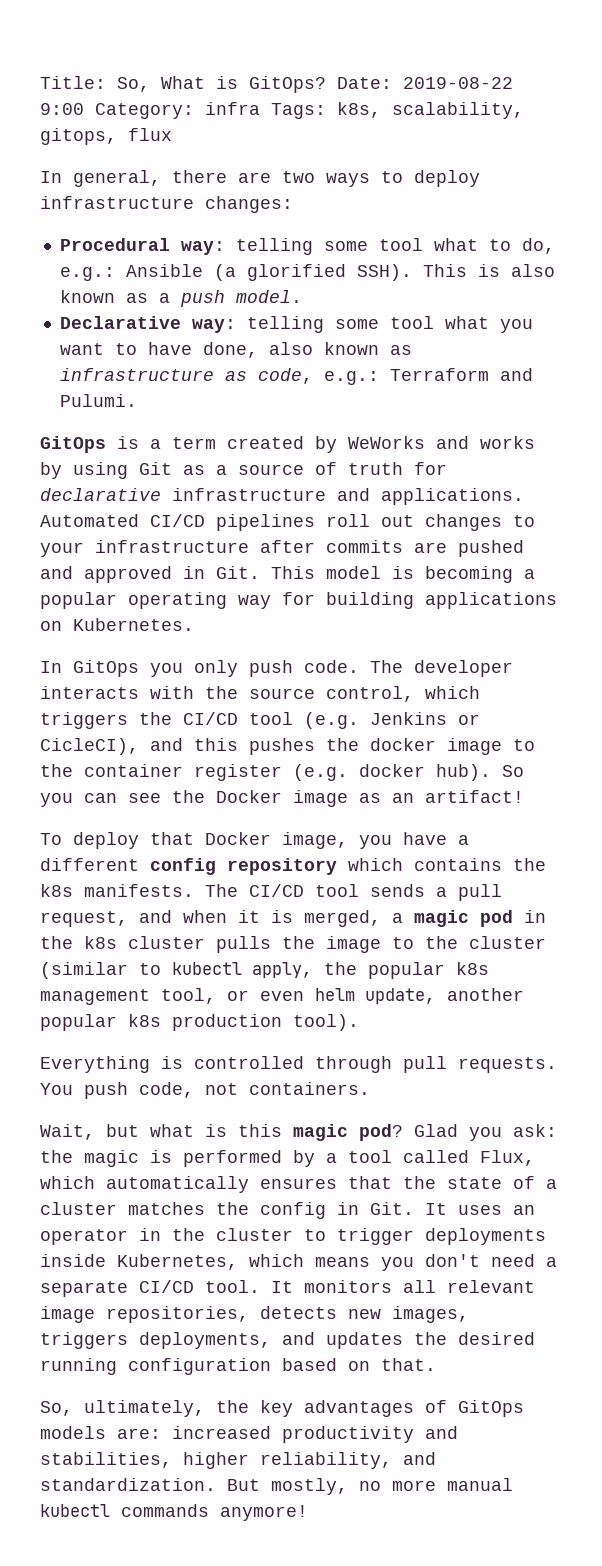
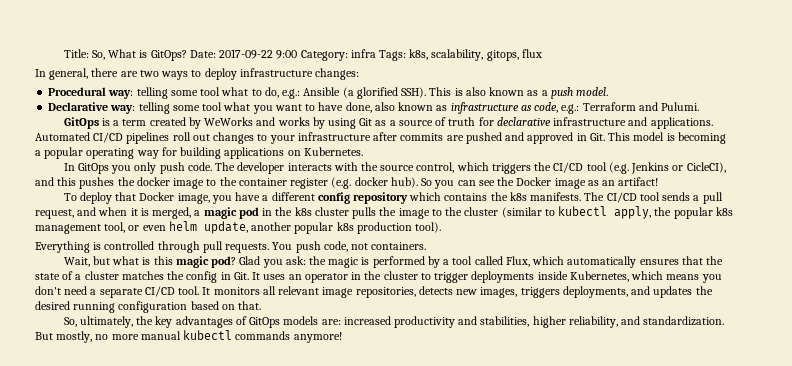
[403,77,513,89] 2019-08-22 -> [219,49,274,59] 2017-09-22

